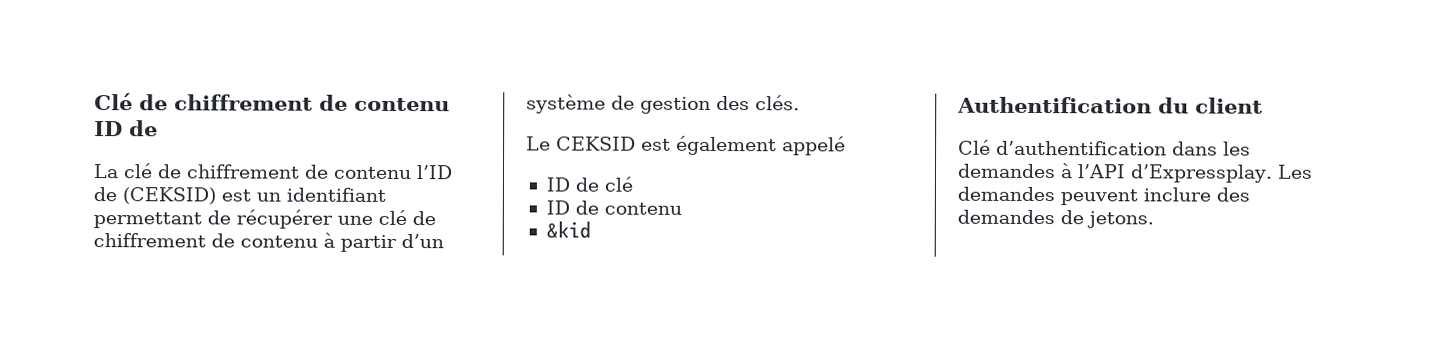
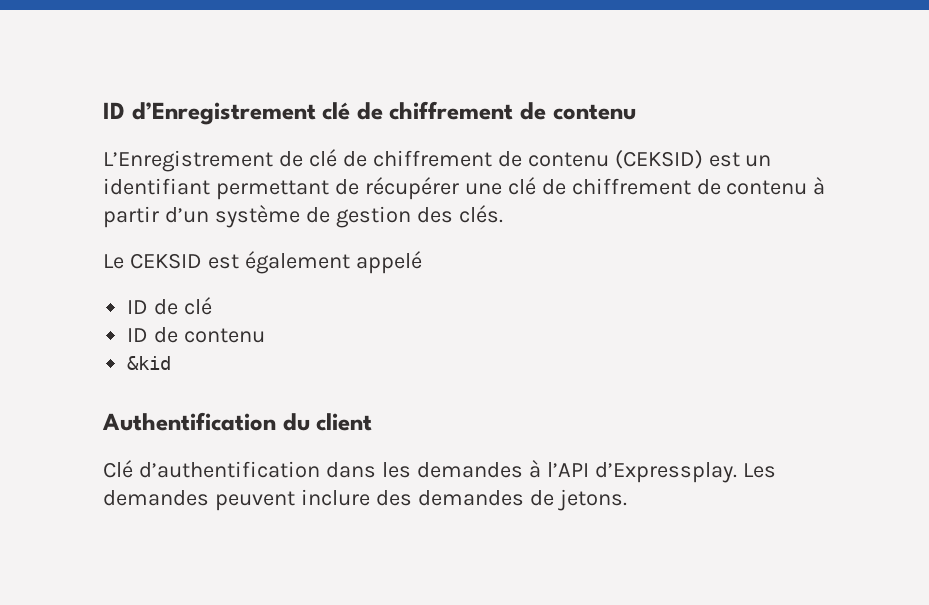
[94,93,450,112] [94,120,158,137] [93,163,453,180] [93,187,117,202] Clé de chiffrement de contenu ID de // La clé de chiffrement de contenu l’ID de -> [103,101,636,125] [103,149,609,172] ID d’Enregistrement clé de chiffrement de contenu // L’Enregistrement de clé de chiffrement de contenu

